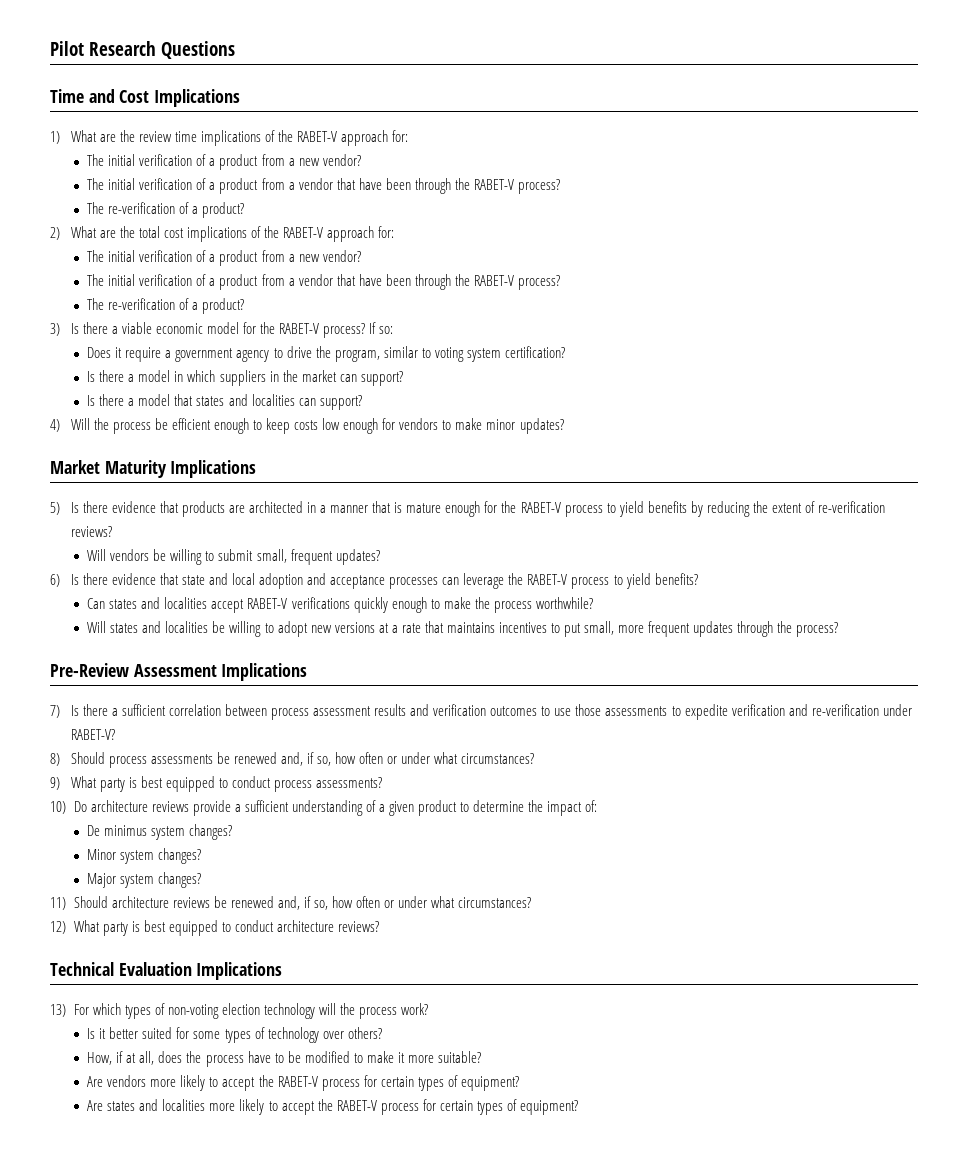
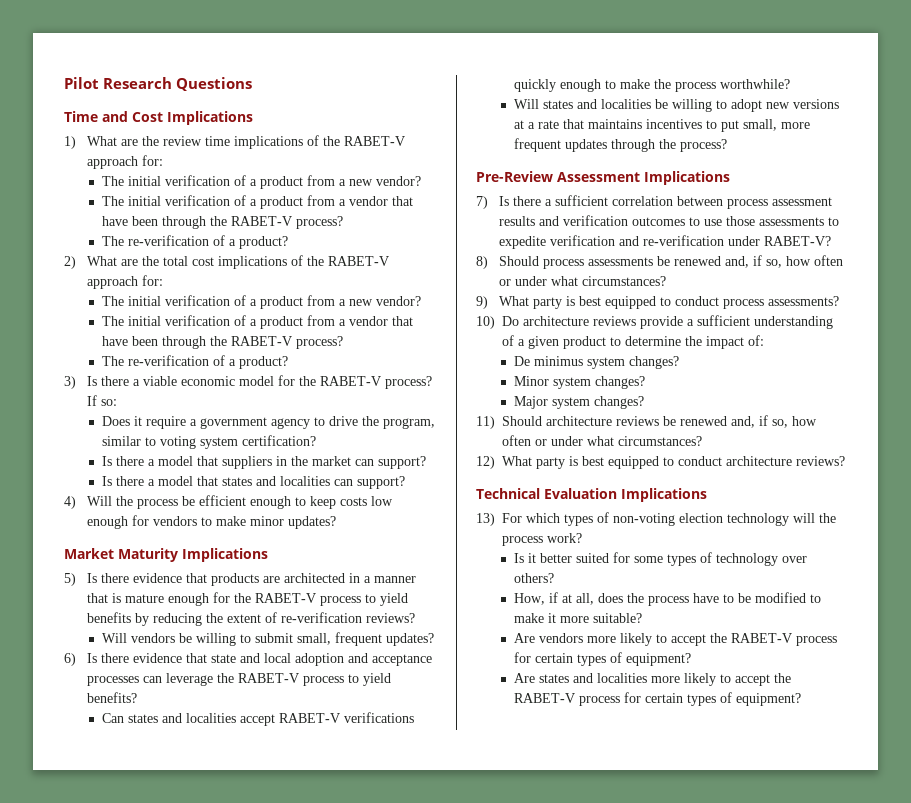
[174,370,216,382] in which -> [196,456,218,466] that

